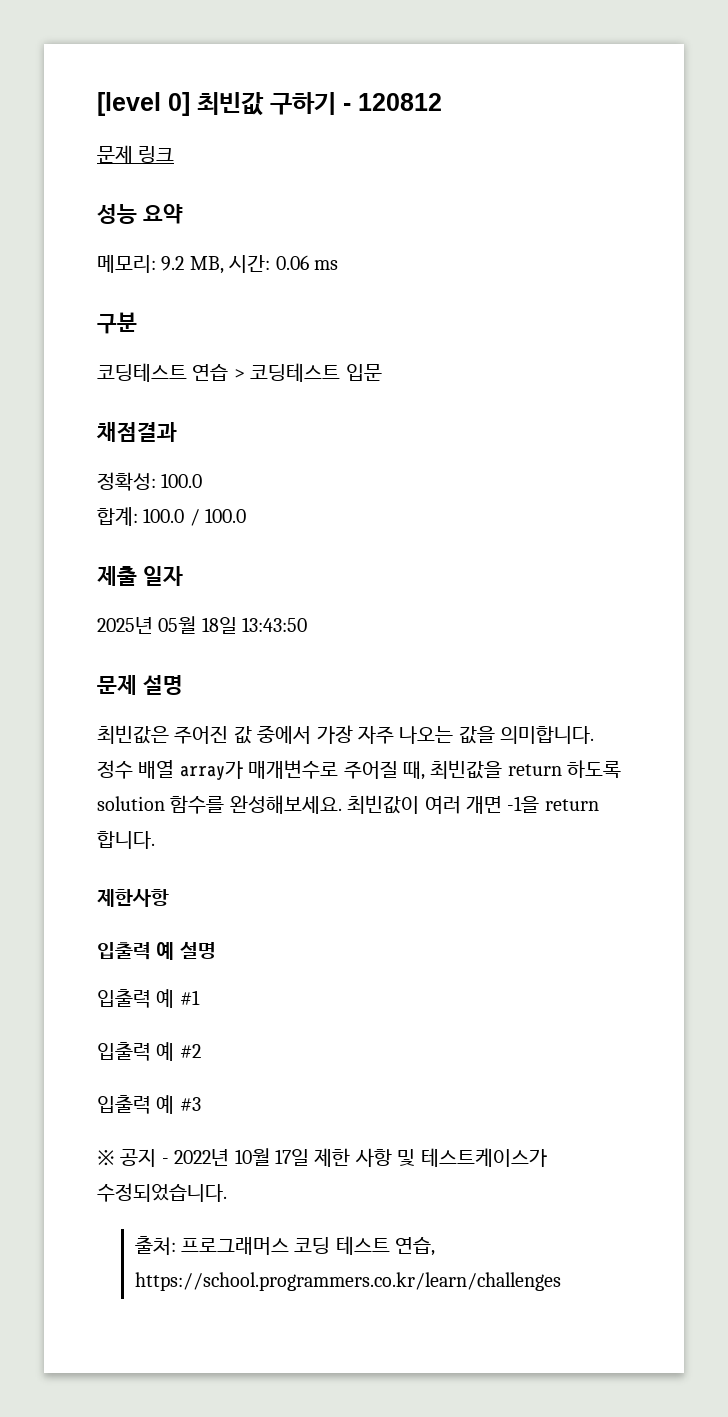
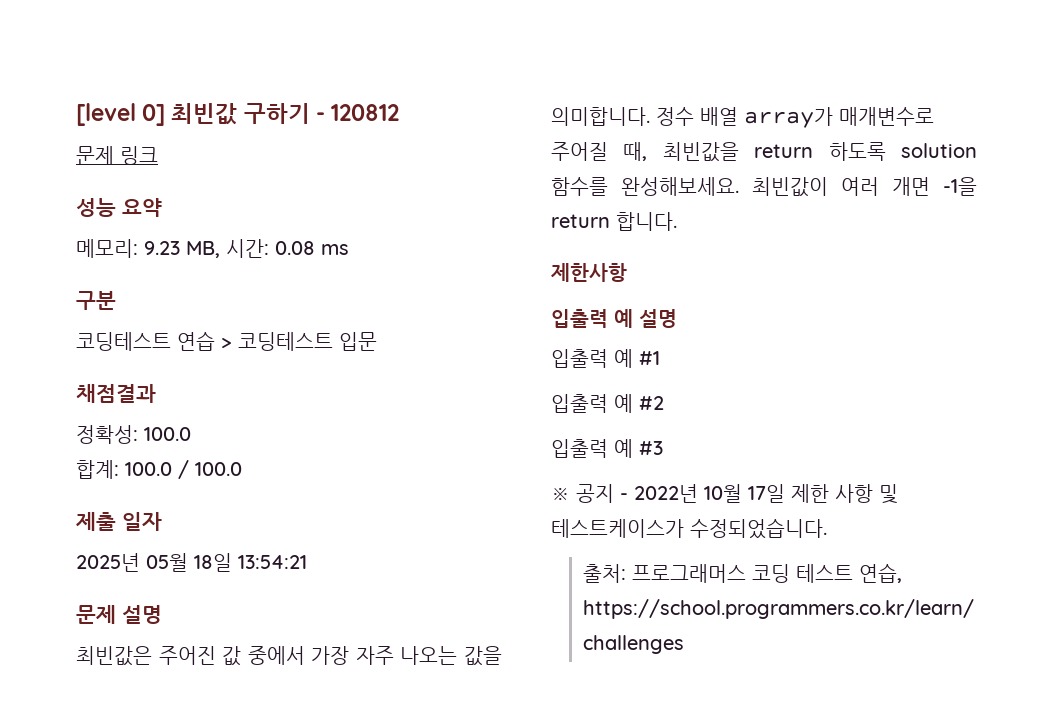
[161,256,185,271] 9.2 -> [144,241,180,255] 9.23
[275,255,309,270] 0.06 -> [275,241,315,255] 0.08
[242,617,308,632] 13:43:50 -> [238,555,307,569] 13:54:21

